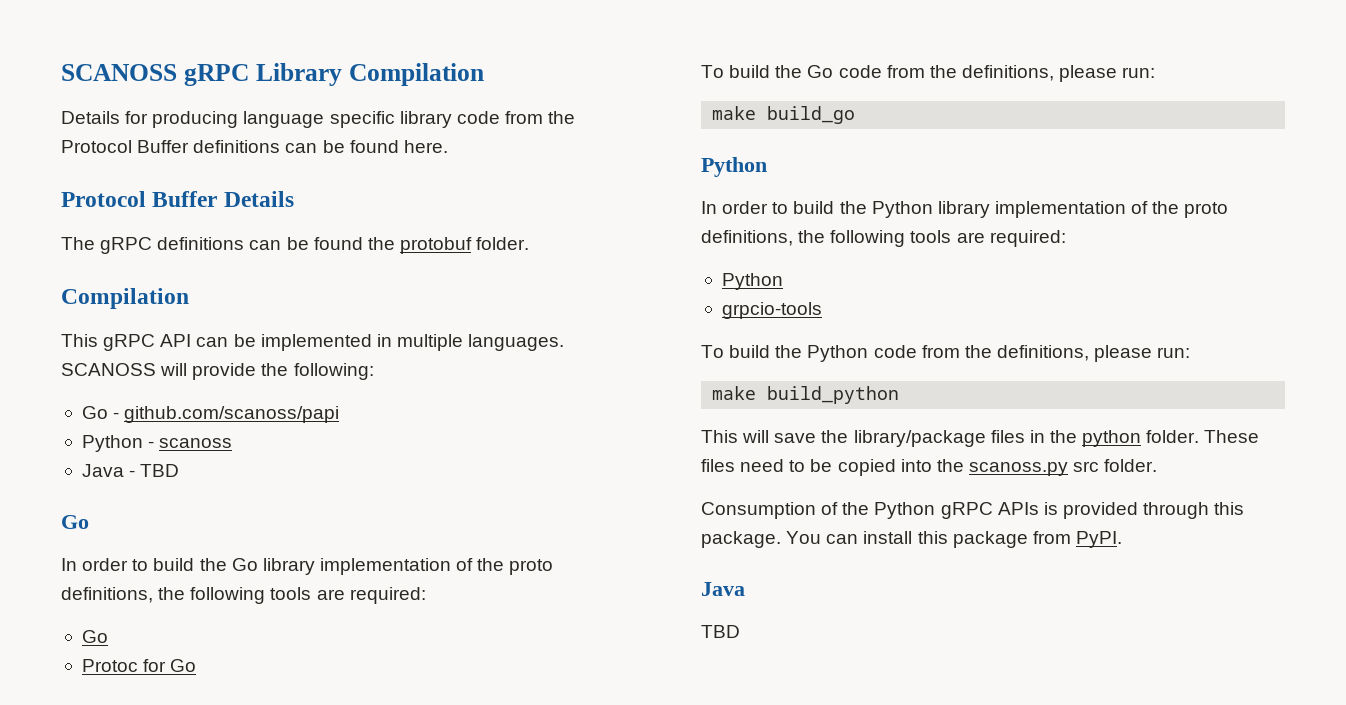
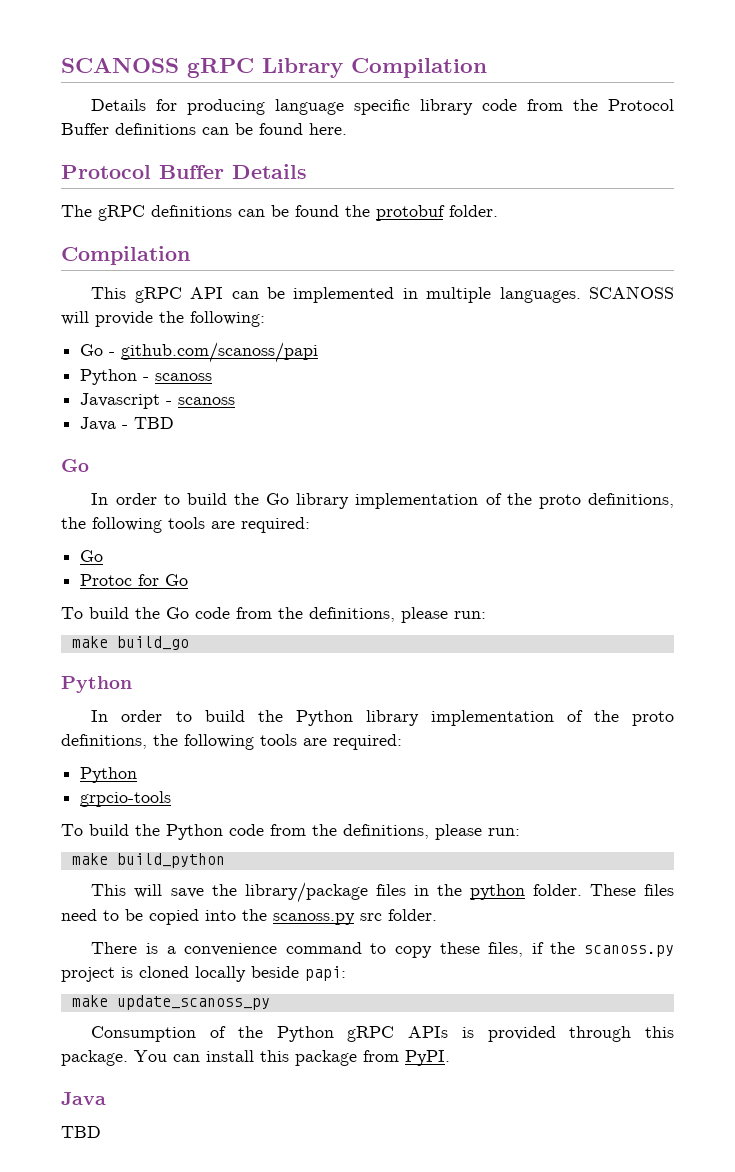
(233, 443) none -> [80,393,236,409] // Javascript - scanoss
(1158, 465) none -> [91,942,674,958] [61,966,346,982] [71,995,270,1010] // There is a convenience command to copy these files, if the scanoss.py project is cloned locally beside papi: // make update_scanoss_py

